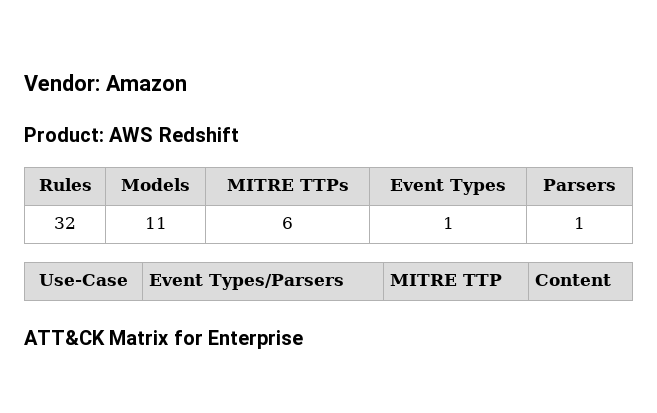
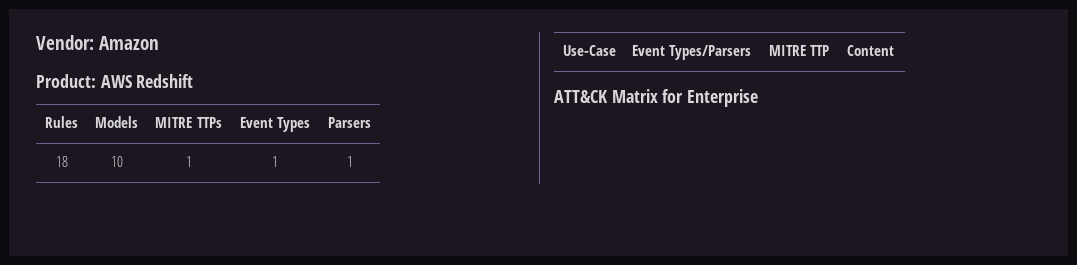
[54,217,76,229] [144,217,167,229] [282,217,293,229] 32 | 11 | 6 -> [55,156,68,167] [110,156,123,167] [185,156,192,167] 18 | 10 | 1

